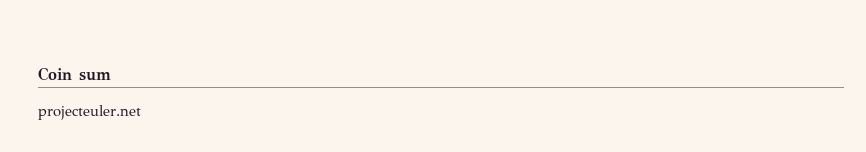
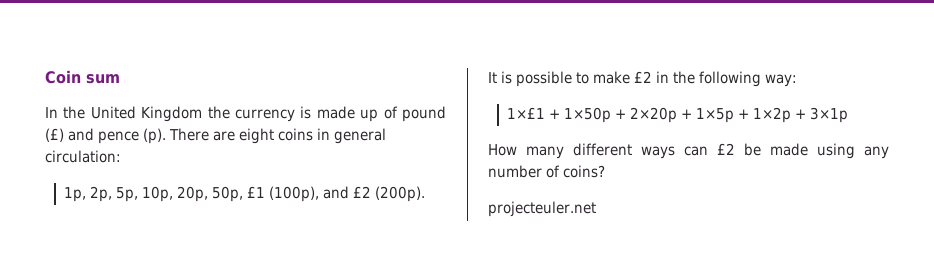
(111, 76) none -> [45,106,446,122] [45,128,386,144] [45,150,121,163] [64,186,426,202] [488,71,797,87] [507,107,849,123] [488,143,889,159] [488,165,605,178] // In the United Kingdom the currency is made up of pound (£) and pence (p). There are eight coins in general circulation: // 1p, 2p, 5p, 10p, 20p, 50p, £1 (100p), and £2 (200p). // It is possible to make £2 in the following way: // 1×£1 + 1×50p + 2×20p + 1×5p + 1×2p + 3×1p // How many different ways can £2 be made using any number of coins?

